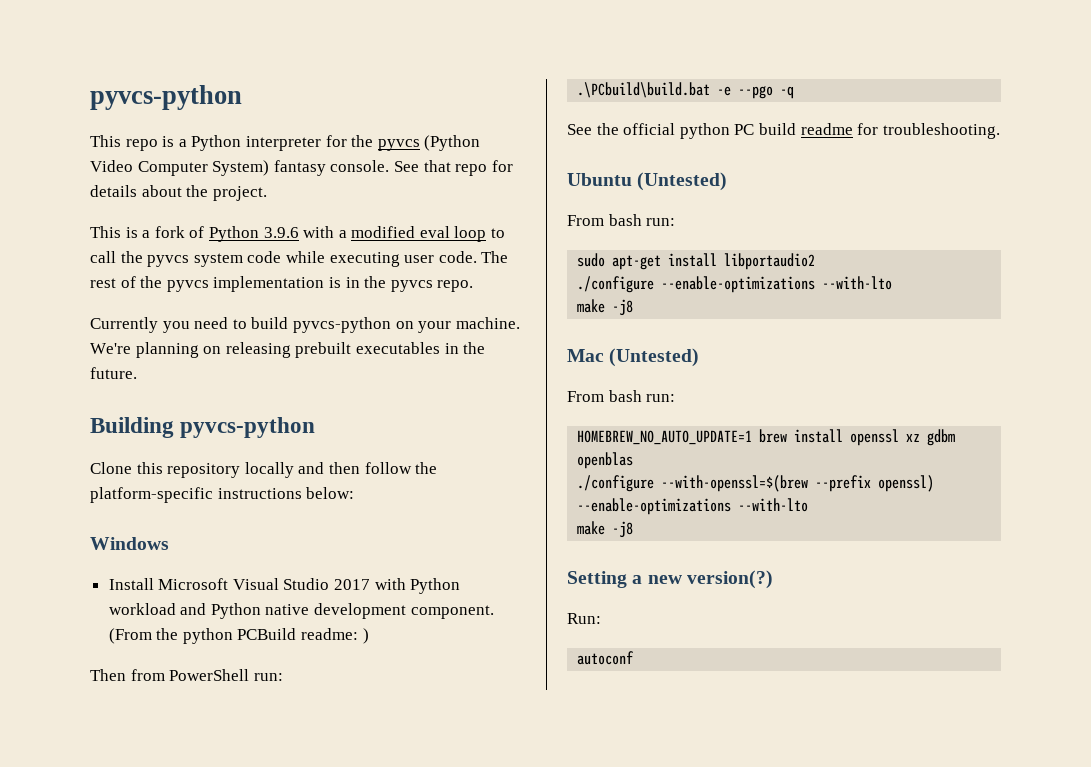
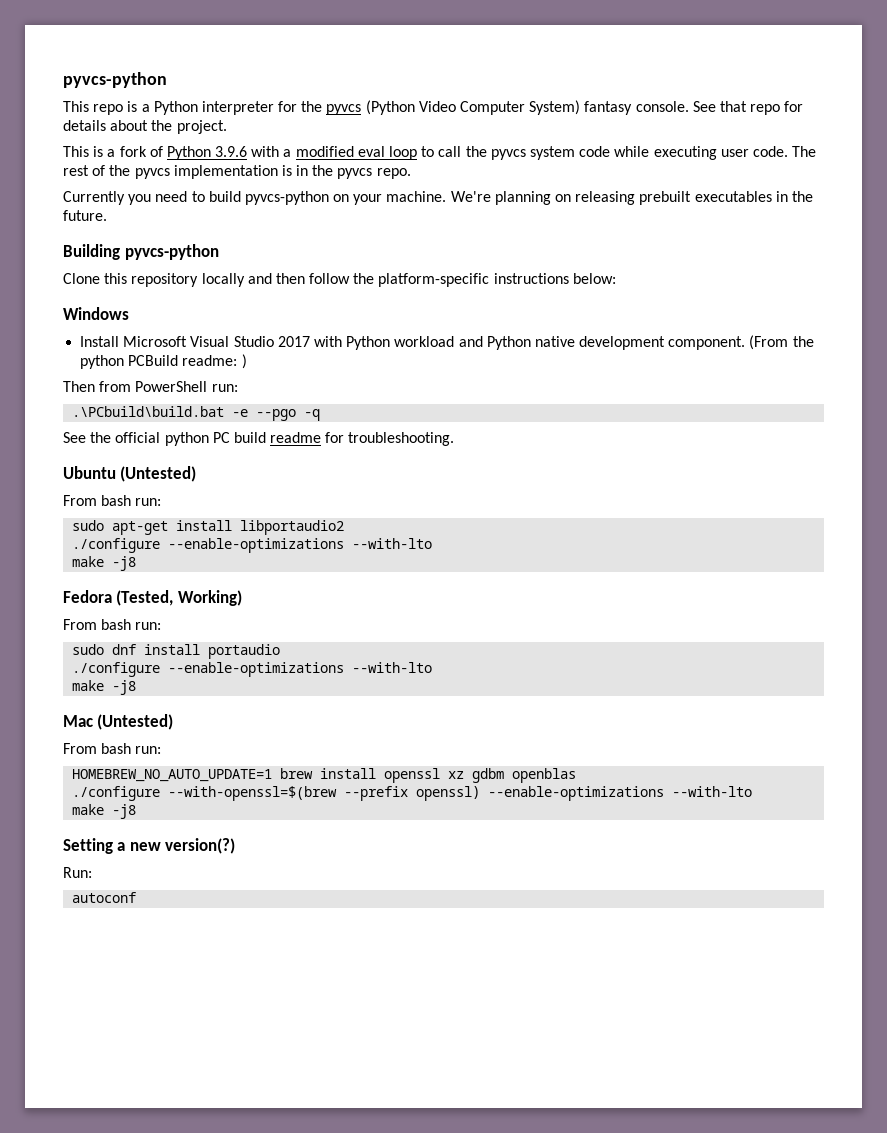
(634, 307) none -> [63,590,242,606] [63,619,162,630] [72,644,281,659] [72,662,433,677] [72,680,137,695] // Fedora (Tested, Working) // From bash run: // sudo dnf install portaudio // ./configure --enable-optimizations --with-lto // make -j8

